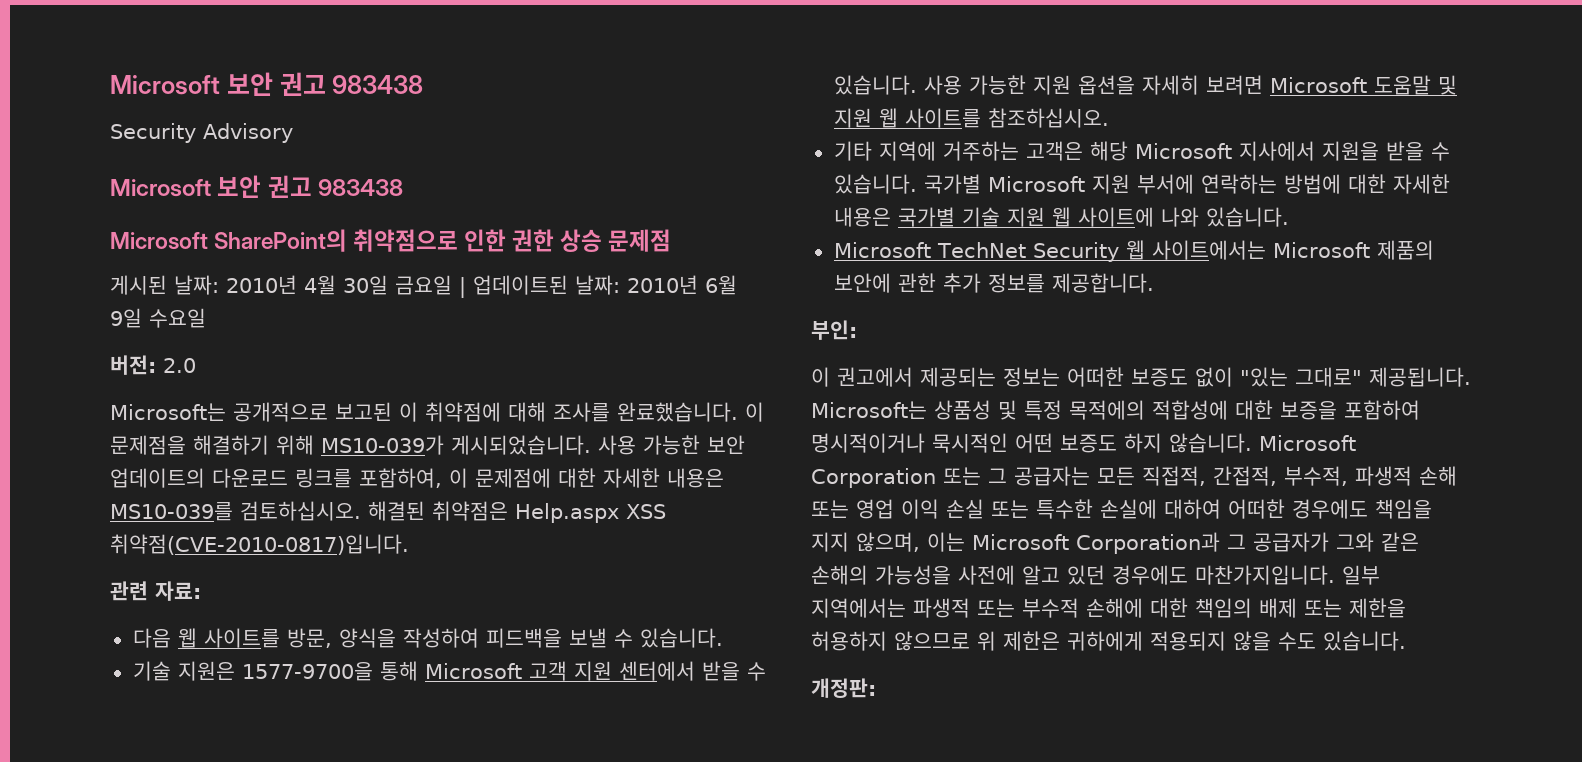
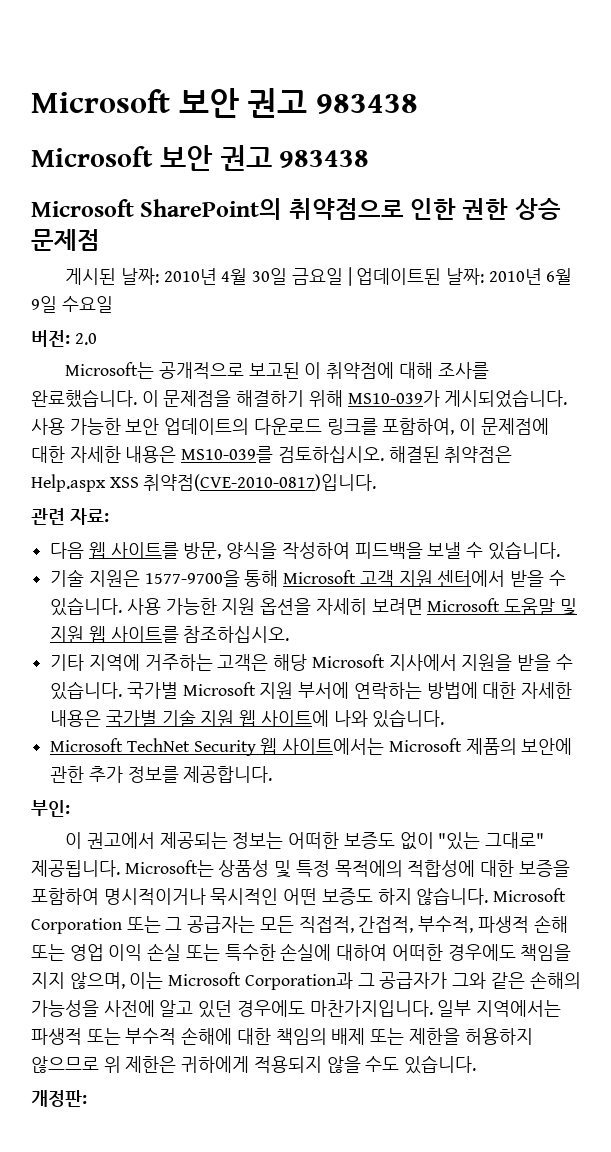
[110,72,424,96] [110,123,293,143] Microsoft 보안 권고 983438 // Security Advisory -> [31,88,418,118] Microsoft 보안 권고 983438

